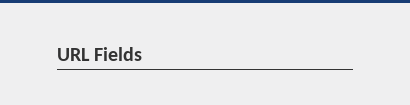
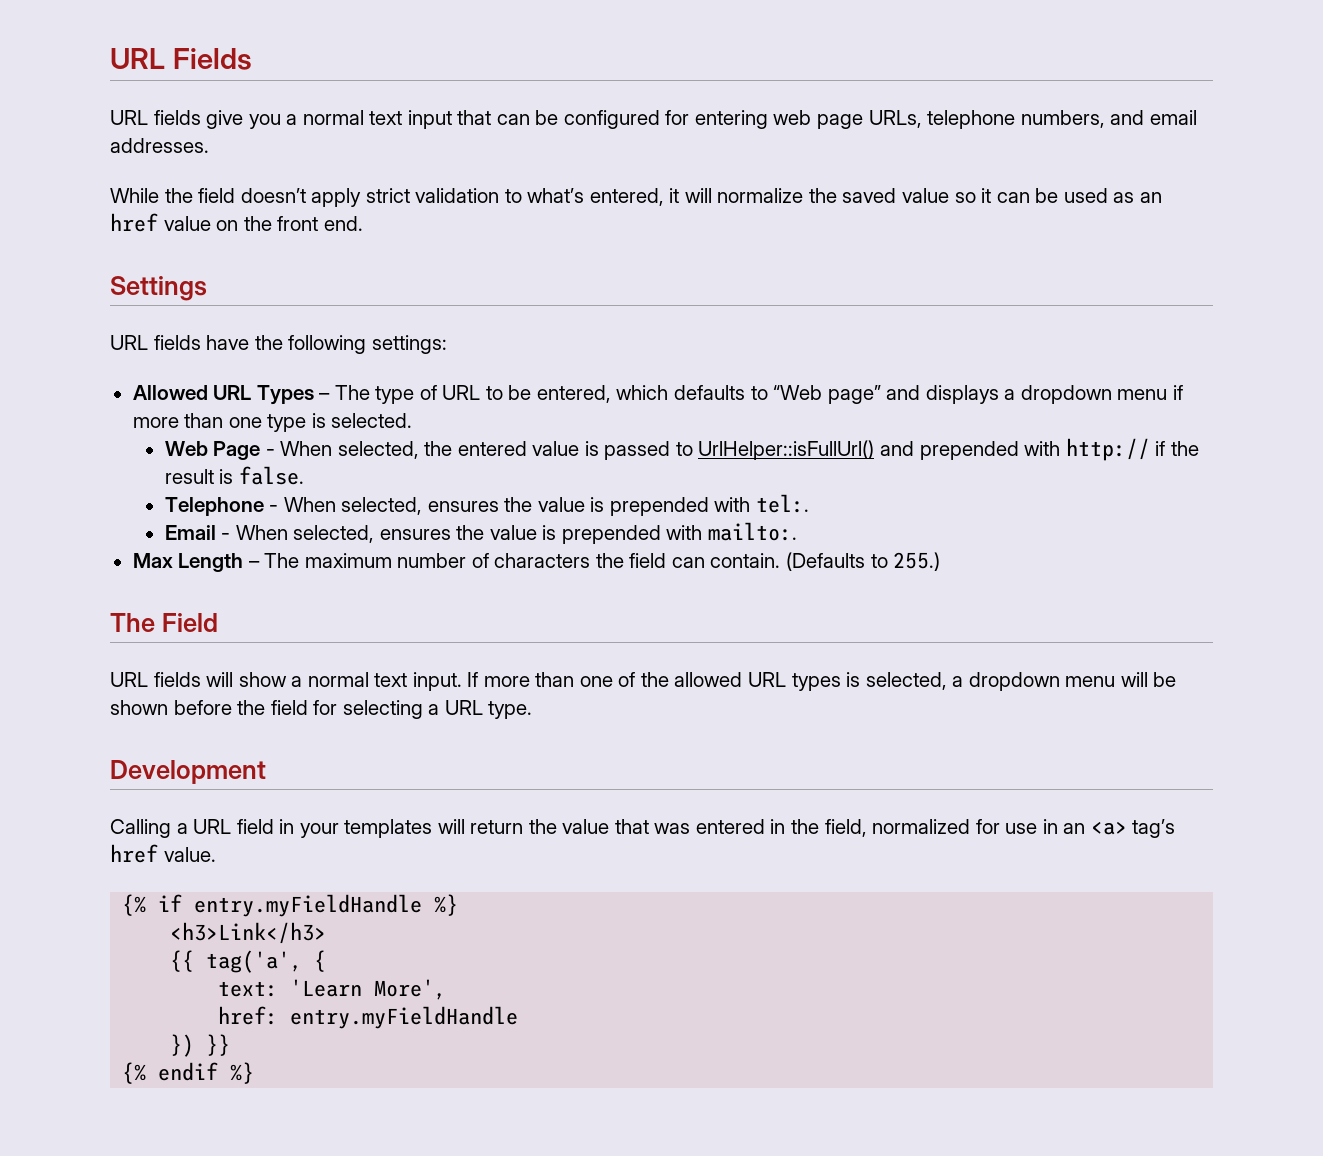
(143, 54) none -> [110,110,1197,129] [110,138,209,153] [110,188,1162,207] [110,213,363,232] [110,276,207,301] [110,335,447,354] [132,385,1183,405] [132,413,413,432] [164,438,1199,461] [164,466,304,485] [164,494,809,516] [164,522,797,544] [132,552,941,572] [110,613,218,632] [110,672,1177,691] [110,700,533,719] [110,760,266,784] [110,819,1176,838] [110,844,216,863] [122,894,459,917] [170,922,327,944] [170,950,327,973] [218,979,447,1000] [218,1006,519,1029] [170,1034,231,1057] [122,1062,255,1084] // URL fields give you a normal text input that can be configured for entering web page URLs, telephone numbers, and email addresses. // While the field doesn’t apply strict validation to what’s entered, it will normalize the saved value so it can be used as an href value on the front end. // Settings // URL fields have the following settings: // Allowed URL Types – The type of URL to be entered, which defaults to “Web page” and displays a dropdown menu if more than one type is selected. // Web Page - When selected, the entered value is passed to UrlHelper::isFullUrl() and prepended with http:// if the result is false. // Telephone - When selected, ensures the value is prepended with tel:. // Email - When selected, ensures the value is prepended with mailto:. // Max Length – The maximum number of characters the field can contain. (Defaults to 255.) // The Field // URL fields will show a normal text input. If more than one of the allowed URL types is selected, a dropdown menu will be shown before the field for selecting a URL type. // Development // Calling a URL field in your templates will return the value that was entered in the field, normalized for use in an <a> tag’s href value. // {% if entry.myFieldHandle %} // <h3>Link</h3> // {{ tag('a', { // text: 'Learn More', // href: entry.myFieldHandle // }) }} // {% endif %}

